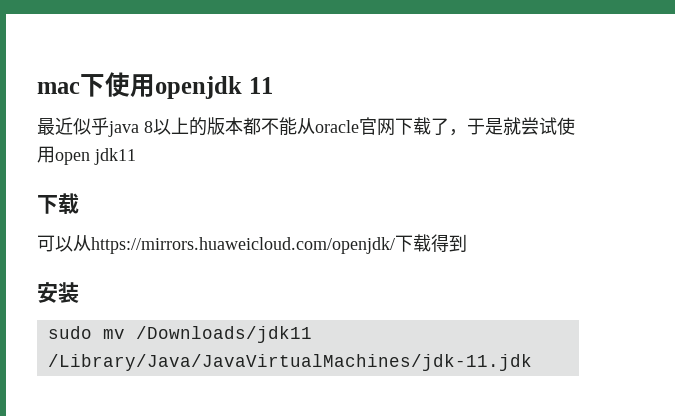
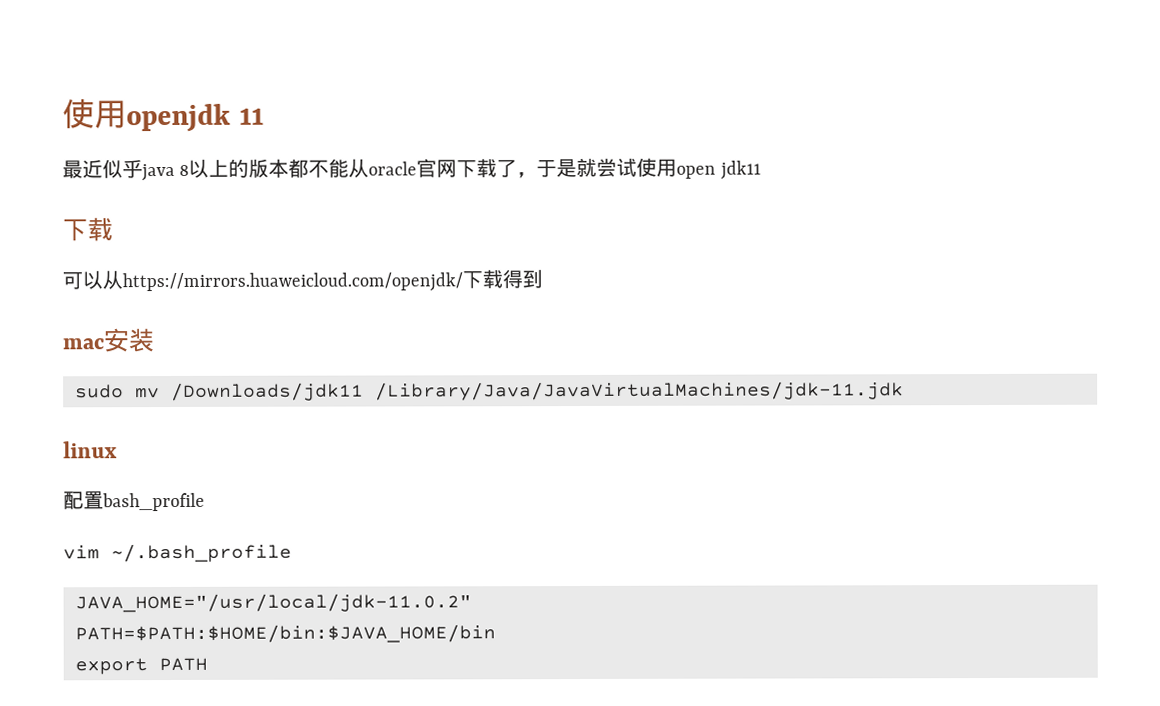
[37,74,105,97] mac下 -> (62, 114) none
(467, 243) none -> [62,338,104,350] mac
(532, 362) none -> [63,441,117,459] [63,491,205,512] [63,543,292,563] [75,593,472,613] [75,624,496,644] [75,657,208,675] // linux // 配置bash_profile // vim ~/.bash_profile // JAVA_HOME="/usr/local/jdk-11.0.2" // PATH=$PATH:$HOME/bin:$JAVA_HOME/bin // export PATH

